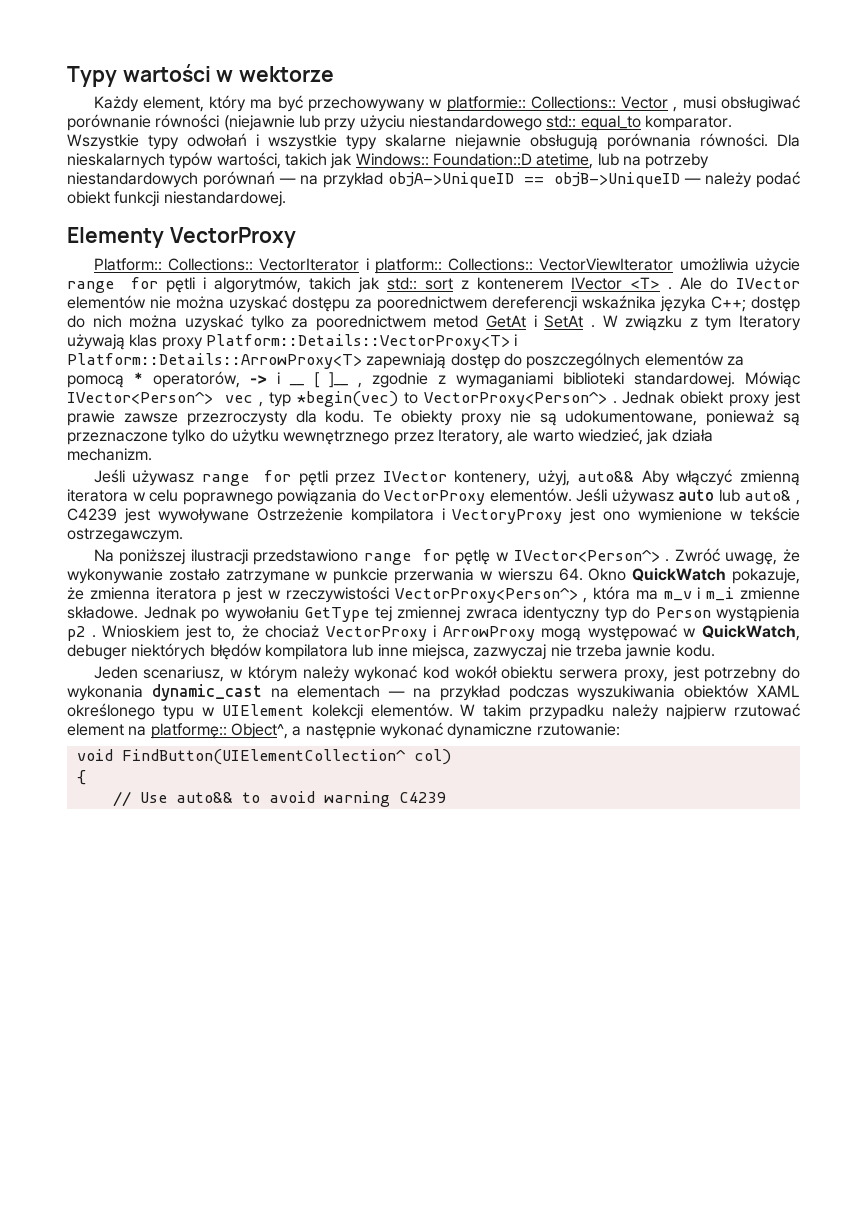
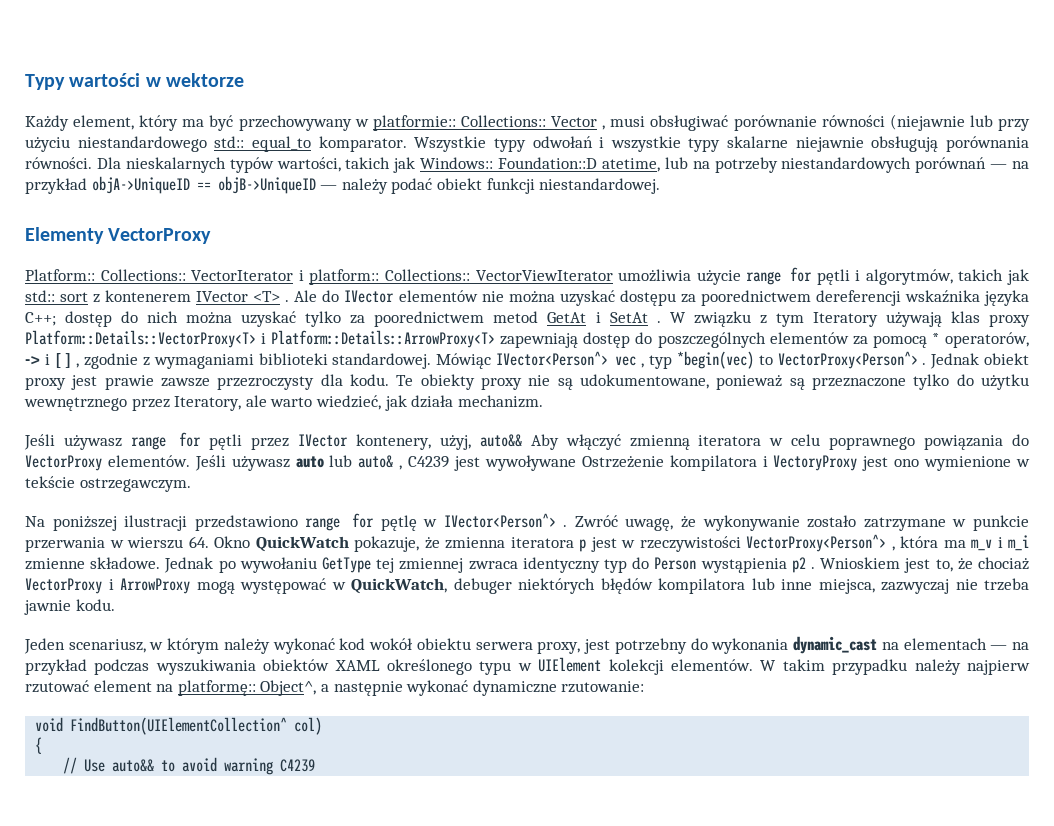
[289,372,348,388] __ [ ]__ -> [54,353,72,368] [ ]

